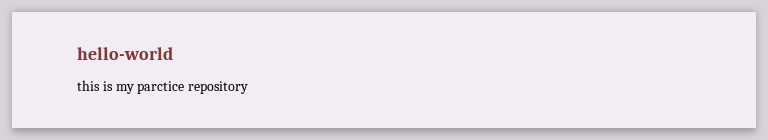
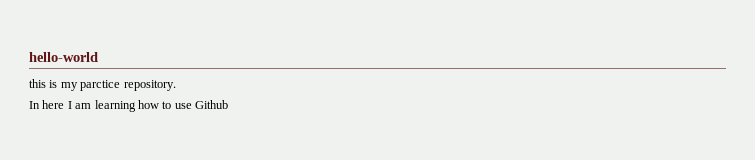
[188,81,249,94] repository -> [123,80,176,91] [29,100,228,112] repository. // In here I am learning how to use Github

